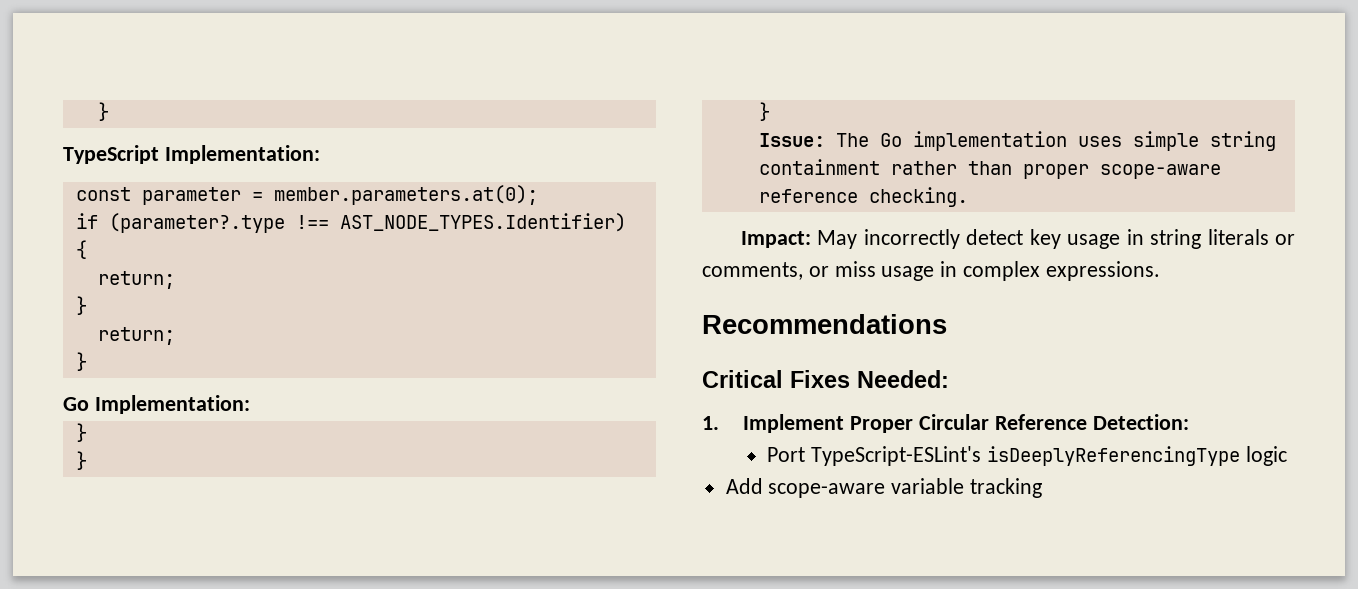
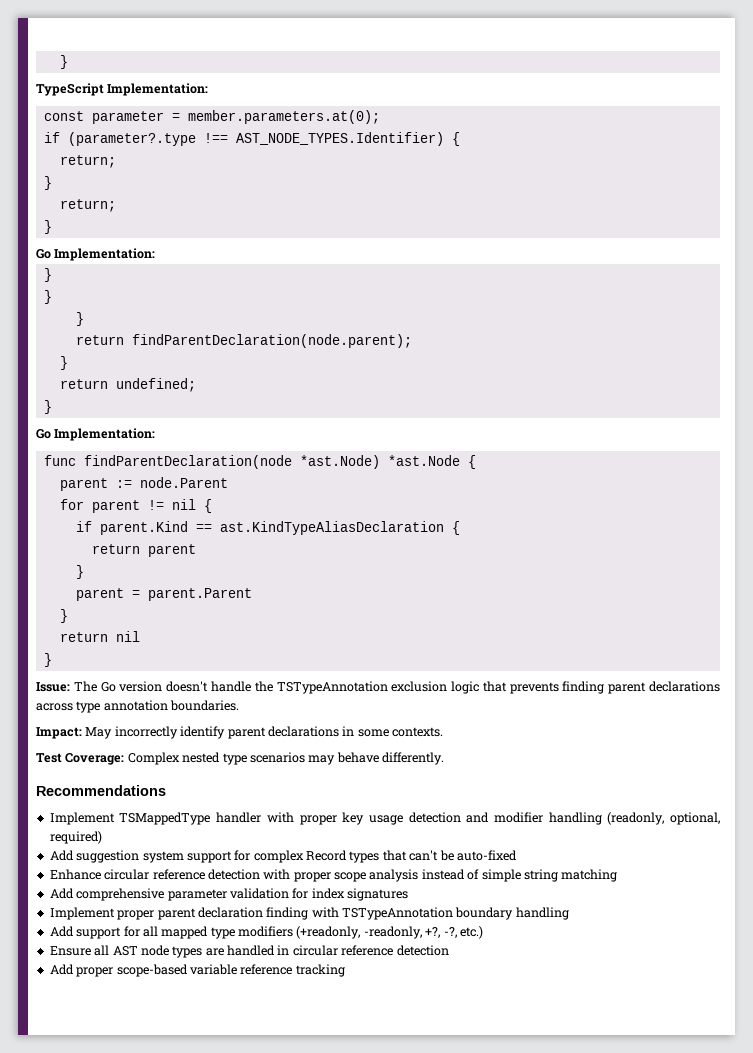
[758,131,1276,151] [758,159,1221,179] [758,187,968,207] [740,229,1295,249] [702,261,1160,281] [702,314,947,334] [702,370,949,388] [702,414,1189,433] [767,446,1287,466] [725,478,965,498] Issue: The Go implementation uses simple string containment rather than proper scope-aware reference checking. // Impact: May incorrectly detect key usage in string literals or comments, or miss usage in complex expressions. // Recommendations // Critical Fixes Needed: // 1. Implement Proper Circular Reference Detection: // Port TypeScript-ESLint's isDeeplyReferencingType logic // Add scope-aware variable -> [75,334,412,348] [59,356,68,370] [59,378,196,392] [43,400,52,414] [36,428,156,441] [43,455,476,469] [59,477,228,491] [59,499,212,513] [75,521,460,535] [91,544,196,557] [75,565,84,579] [75,588,252,601] [59,609,68,623] [59,631,140,642] [43,653,52,667] [36,681,721,694] [36,700,240,713] [36,726,443,739] [36,752,444,765] [36,785,166,796] [49,812,720,825] [49,831,102,844] [49,850,517,863] [49,869,618,882] [49,888,408,901] [49,907,569,920] [49,926,483,939] [49,945,449,958] [49,964,293,977] return findParentDeclaration(node.parent); // } // return undefined; // } // Go Implementation: // func findParentDeclaration(node *ast.Node) *ast.Node { // parent := node.Parent // for parent != nil { // if parent.Kind == ast.KindTypeAliasDeclaration { // return parent // } // parent = parent.Parent // } // return nil // } // Issue: The Go version doesn't handle the TSTypeAnnotation exclusion logic that prevents finding parent declarations across type annotation boundaries. // Impact: May incorrectly identify parent declarations in some contexts. // Test Coverage: Complex nested type scenarios may behave differently. // Recommendations // Implement TSMappedType handler with proper key usage detection and modifier handling (readonly, optional, required) // Add suggestion system support for complex Record types that can't be auto-fixed // Enhance circular reference detection with proper scope analysis instead of simple string matching // Add comprehensive parameter validation for index signatures // Implement proper parent declaration finding with TSTypeAnnotation boundary handling // Add support for all mapped type modifiers (+readonly, -readonly, +?, -?, etc.) // Ensure all AST node types are handled in circular reference detection // Add proper scope-based variable reference

